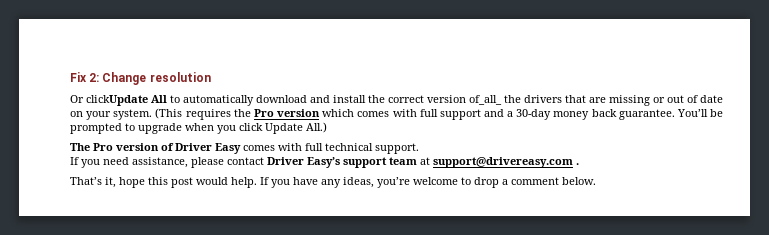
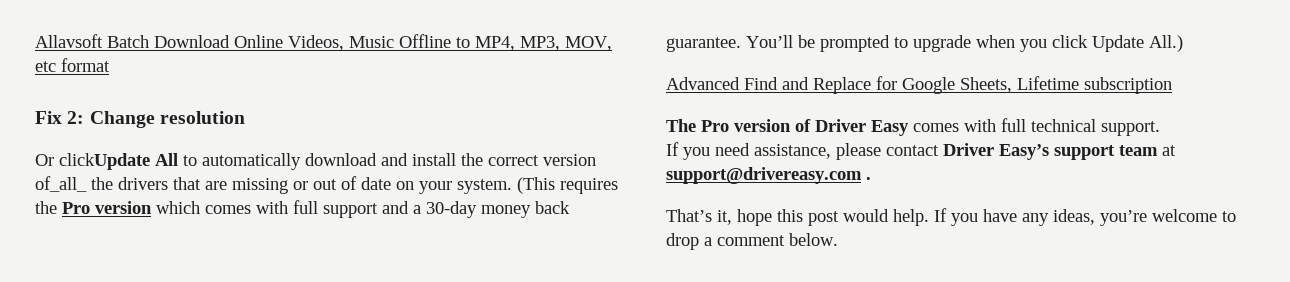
(70, 77) none -> [35,34,612,51] [35,58,110,72] Allavsoft Batch Download Online Videos, Music Offline to MP4, MP3, MOV, etc format //
(327, 127) none -> [666,76,1172,94] // Advanced Find and Replace for Google Sheets, Lifetime subscription

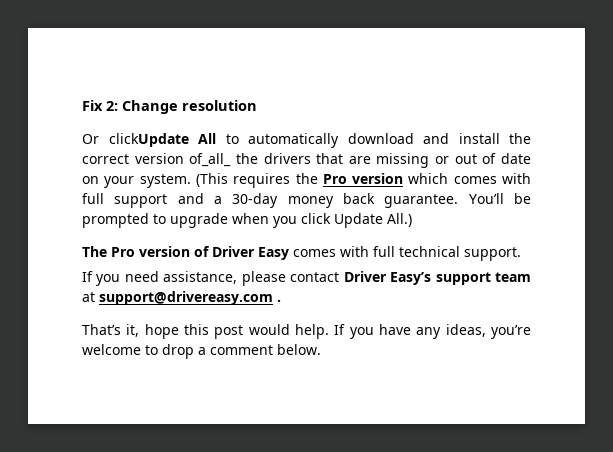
[35,34,612,51] [35,58,110,72] Allavsoft Batch Download Online Videos, Music Offline to MP4, MP3, MOV, etc format // -> (82, 105) none
[666,76,1172,94] // Advanced Find and Replace for Google Sheets, Lifetime subscription -> (412, 220) none

